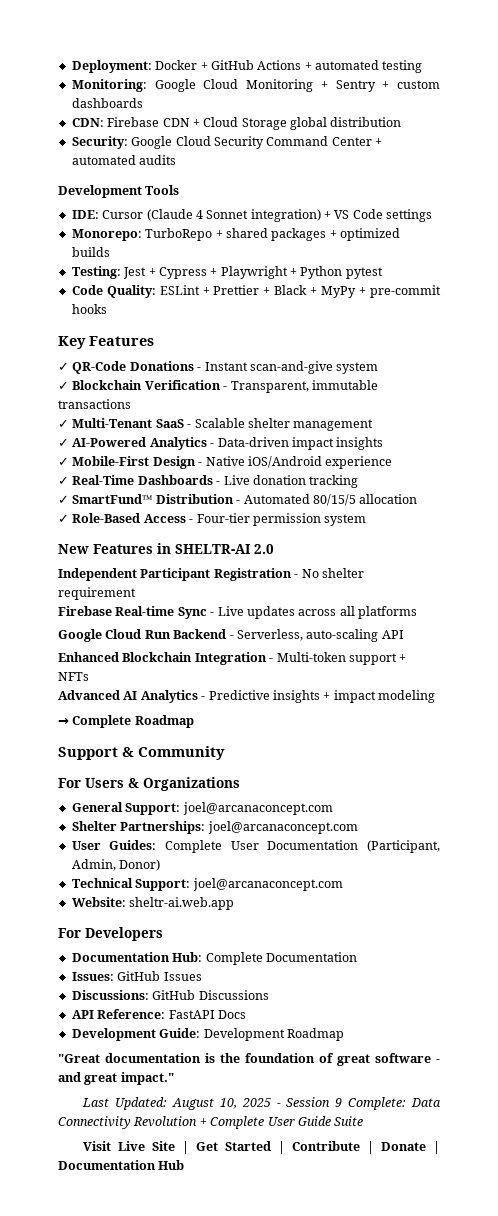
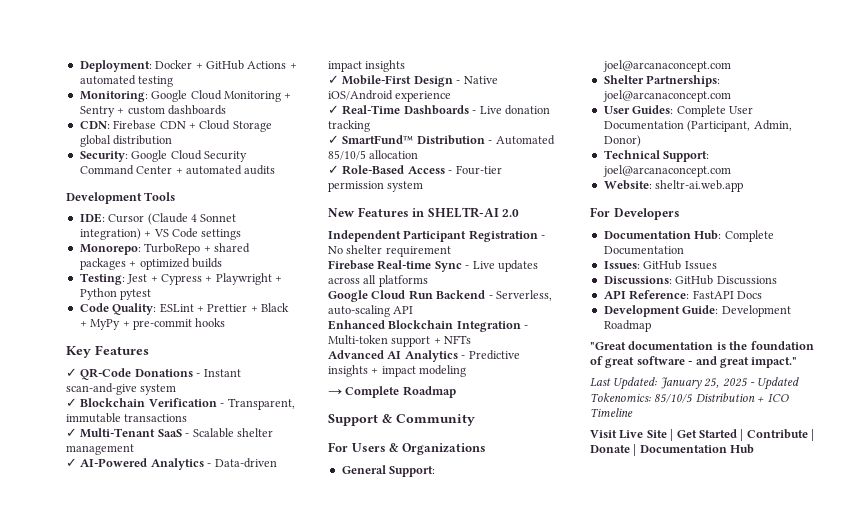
[312,494,356,506] 80/15/5 -> [328,150,366,160] 85/10/5
[172,1097,441,1110] [58,1116,364,1129] August 10, 2025 - Session 9 Complete: Data Connectivity Revolution + Complete User Guide Suite -> [660,377,800,390] [590,393,789,403] [590,408,633,417] January 25, 2025 - Updated Tokenomics: 85/10/5 Distribution + ICO Timeline

